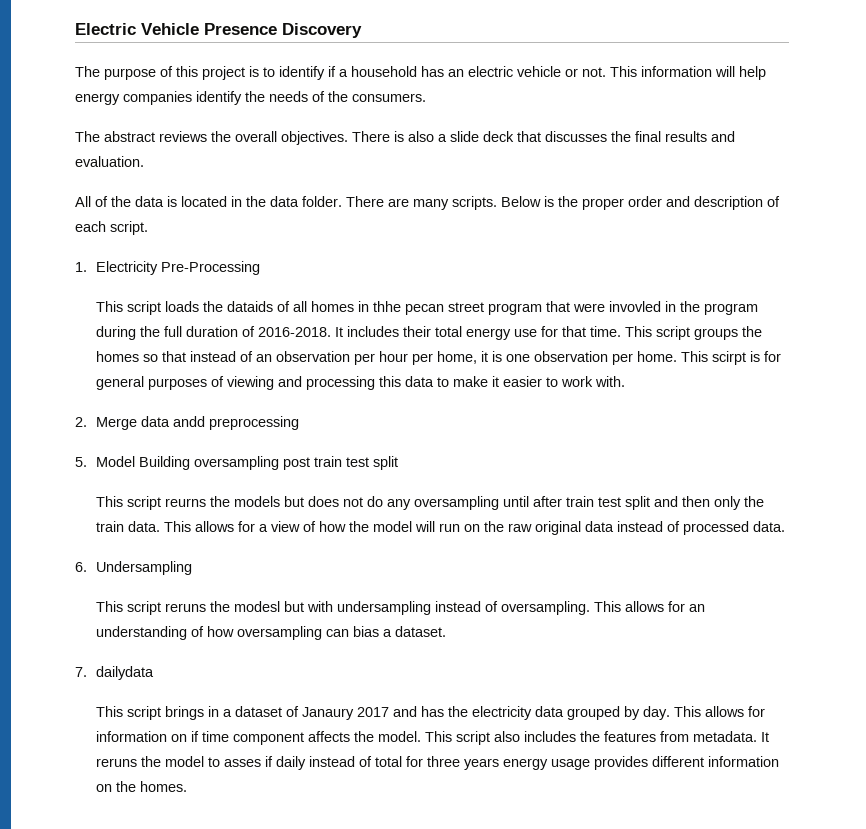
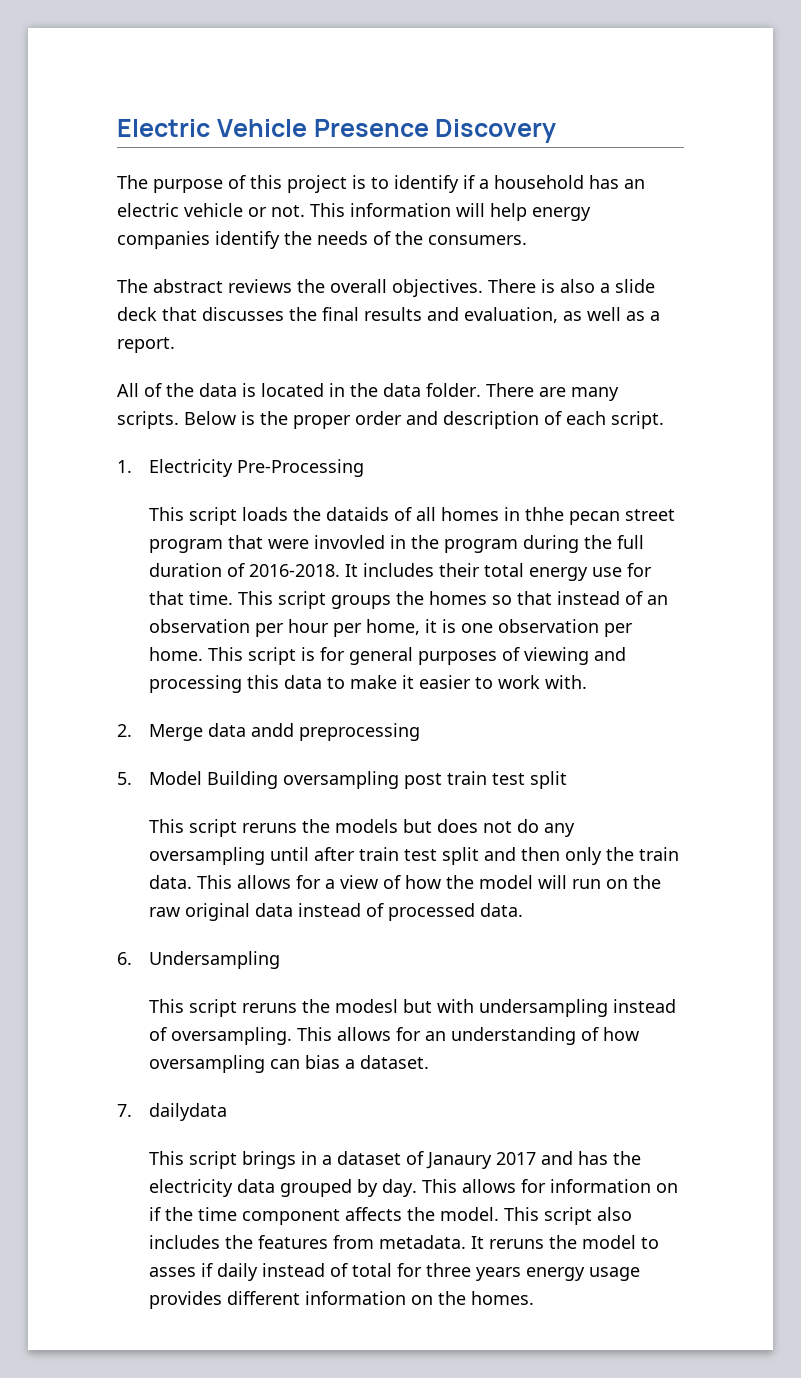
[75,156,144,167] evaluation. -> [464,307,660,323] [117,337,175,353] evaluation, as well as a report.
[711,351,746,365] scirpt -> [247,647,296,665] script
[164,498,206,507] reurns -> [241,823,297,833] reruns
(199, 736) none -> [164,1207,193,1221] the

